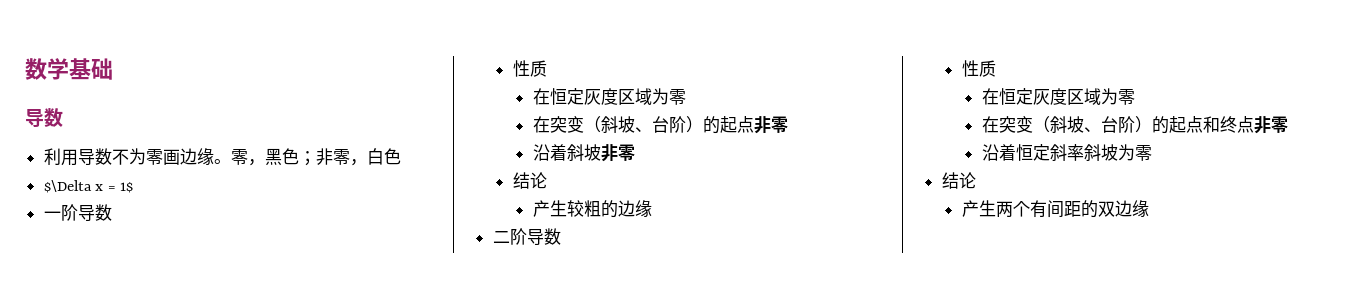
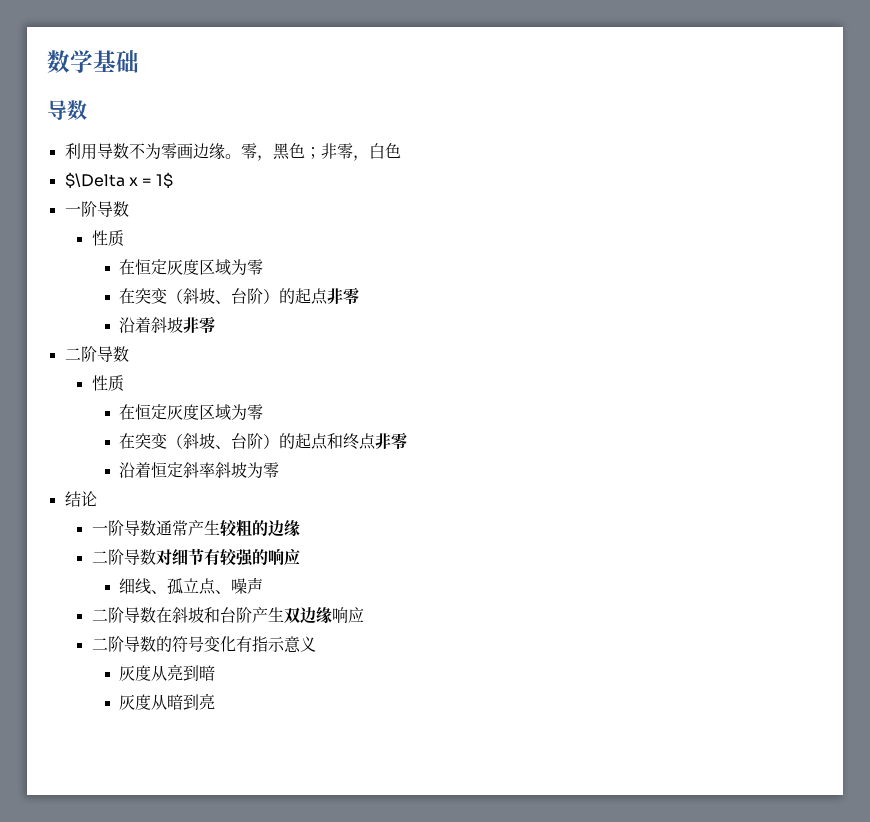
[512,172,547,189] [532,200,652,218] // 结论 // 产生较粗的边缘 -> (216, 325) none
[961,200,1149,218] 产生两个有间距的双边缘 -> [91,519,300,537] [91,548,300,566] [119,577,264,595] [91,607,364,624] [91,636,316,653] [119,664,216,681] [119,693,216,710] 一阶导数通常产生较粗的边缘 // 二阶导数对细节有较强的响应 // 细线、孤立点、噪声 // 二阶导数在斜坡和台阶产生双边缘响应 // 二阶导数的符号变化有指示意义 // 灰度从亮到暗 // 灰度从暗到亮

